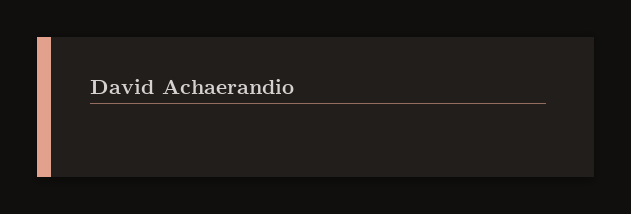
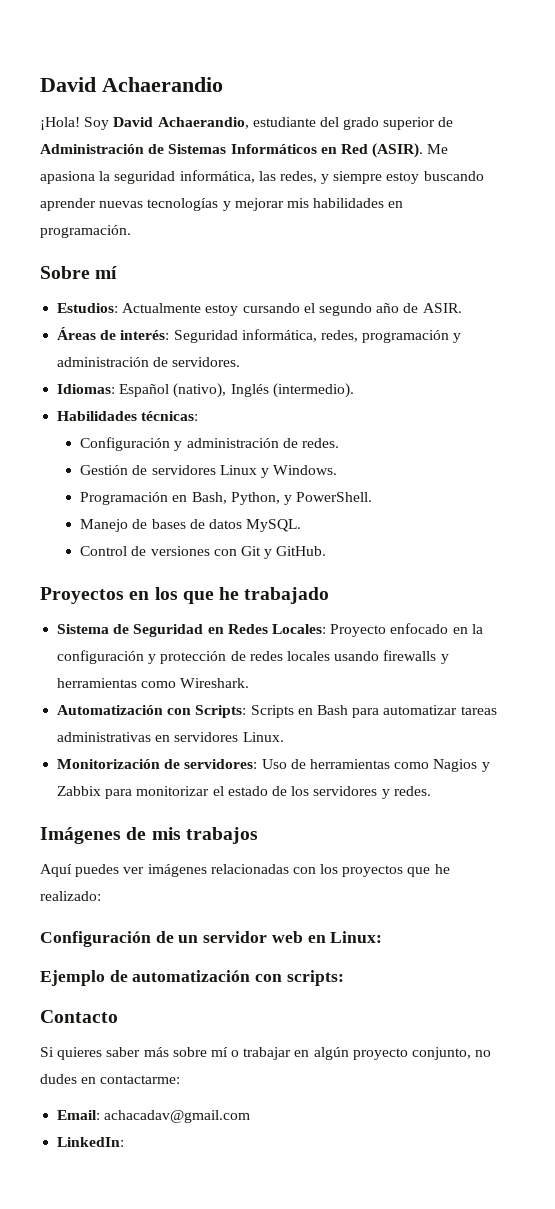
(294, 86) none -> [40,117,454,130] [40,143,449,158] [40,170,484,184] [40,198,404,211] [40,225,131,238] [40,266,118,279] [57,303,462,316] [57,327,462,343] [57,357,241,367] [57,383,354,398] [57,411,199,421] [80,437,340,451] [80,465,338,478] [80,492,373,505] [80,519,302,532] [80,546,327,559] [40,587,330,604] [57,623,483,637] [57,650,449,664] [57,678,250,688] [57,705,497,718] [57,732,284,742] [57,759,490,772] [57,786,431,799] [40,827,258,844] [40,864,450,877] [40,891,101,901] [40,931,383,947] [40,970,344,986] [40,1010,118,1023] [40,1047,492,1060] [40,1074,181,1084] [57,1110,251,1123] [57,1137,125,1147] // ¡Hola! Soy David Achaerandio, estudiante del grado superior de Administración de Sistemas Informáticos en Red (ASIR). Me apasiona la seguridad informática, las redes, y siempre estoy buscando aprender nuevas tecnologías y mejorar mis habilidades en programación. // Sobre mí // Estudios: Actualmente estoy cursando el segundo año de ASIR. // Áreas de interés: Seguridad informática, redes, programación y administración de servidores. // Idiomas: Español (nativo), Inglés (intermedio). // Habilidades técnicas: // Configuración y administración de redes. // Gestión de servidores Linux y Windows. // Programación en Bash, Python, y PowerShell. // Manejo de bases de datos MySQL. // Control de versiones con Git y GitHub. // Proyectos en los que he trabajado // Sistema de Seguridad en Redes Locales: Proyecto enfocado en la configuración y protección de redes locales usando firewalls y herramientas como Wireshark. // Automatización con Scripts: Scripts en Bash para automatizar tareas administrativas en servidores Linux. // Monitorización de servidores: Uso de herramientas como Nagios y Zabbix para monitorizar el estado de los servidores y redes. // Imágenes de mis trabajos // Aquí puedes ver imágenes relacionadas con los proyectos que he realizado: // Configuración de un servidor web en Linux: // Ejemplo de automatización con scripts: // Contacto // Si quieres saber más sobre mí o trabajar en algún proyecto conjunto, no dudes en contactarme: // Email: achacadav@gmail.com // LinkedIn:

